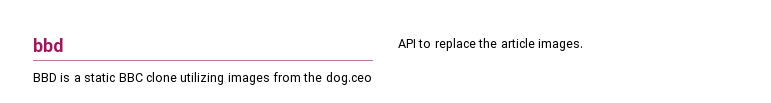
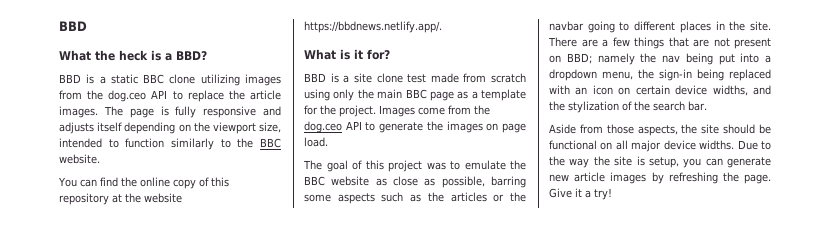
[33,38,63,52] bbd -> [59,21,87,31] [59,50,207,61] BBD // What the heck is a BBD?
(583, 45) none -> [103,106,281,118] [59,122,281,134] [59,138,281,150] [59,154,100,164] [58,177,229,189] [59,193,182,205] [304,21,442,33] [304,49,390,60] [304,73,526,83] [304,89,526,101] [304,105,490,117] [304,121,526,133] [304,137,328,147] [303,160,526,172] [304,176,526,188] [304,192,526,204] [549,21,771,33] [548,37,771,49] [549,53,771,65] [549,69,771,81] [549,85,771,96] [549,101,707,113] [549,124,771,136] [549,140,771,152] [549,156,771,168] [549,172,771,184] [549,188,612,200] The page is fully responsive and adjusts itself depending on the viewport size, intended to function similarly to the BBC website. // You can find the online copy of this repository at the website https://bbdnews.netlify.app/. // What is it for? // BBD is a site clone test made from scratch using only the main BBC page as a template for the project. Images come from the dog.ceo API to generate the images on page load. // The goal of this project was to emulate the BBC website as close as possible, barring some aspects such as the articles or the navbar going to different places in the site. There are a few things that are not present on BBD; namely the nav being put into a dropdown menu, the sign-in being replaced with an icon on certain device widths, and the stylization of the search bar. // Aside from those aspects, the site should be functional on all major device widths. Due to the way the site is setup, you can generate new article images by refreshing the page. Give it a try!

